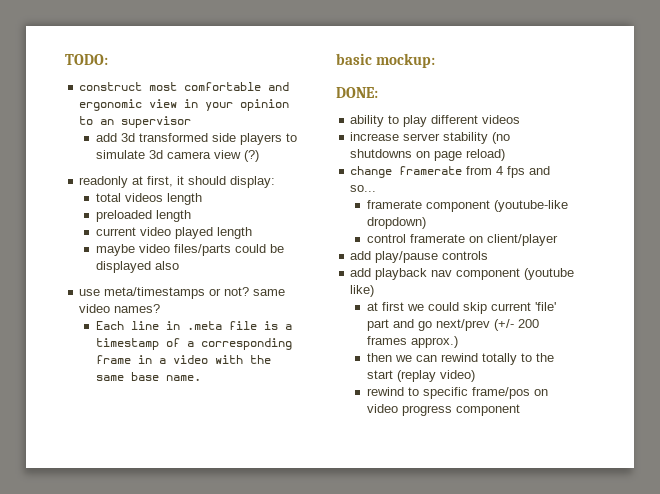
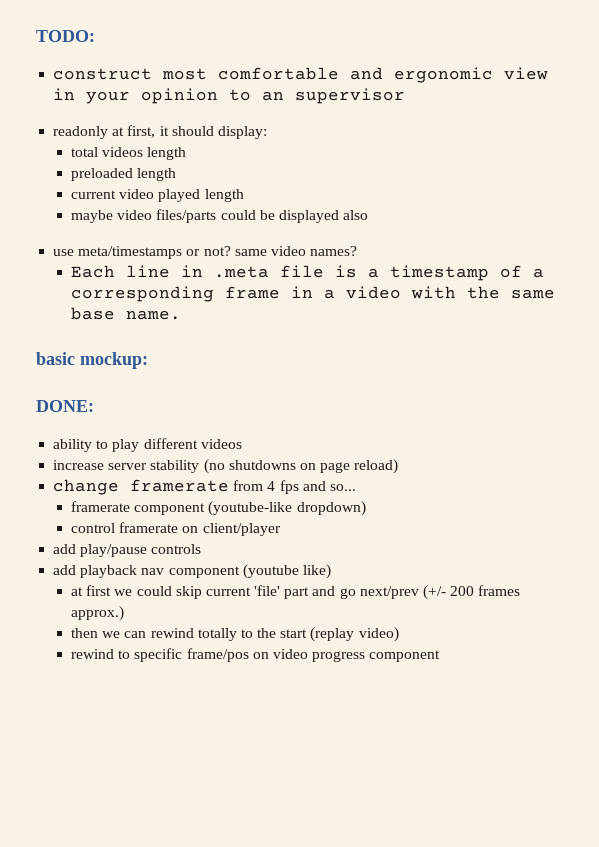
[95,133,297,145] [95,150,259,162] // add 3d transformed side players to simulate 3d camera view (?) -> (406, 96) none

